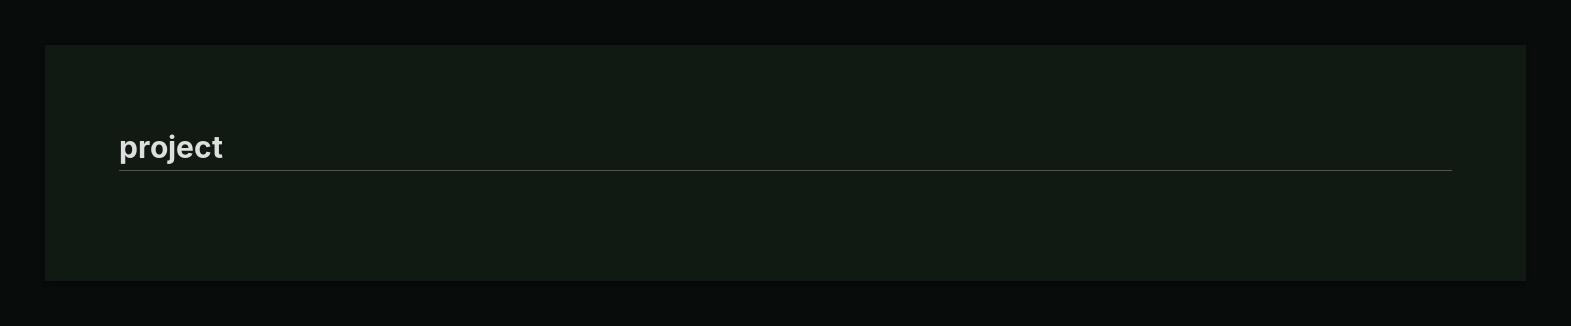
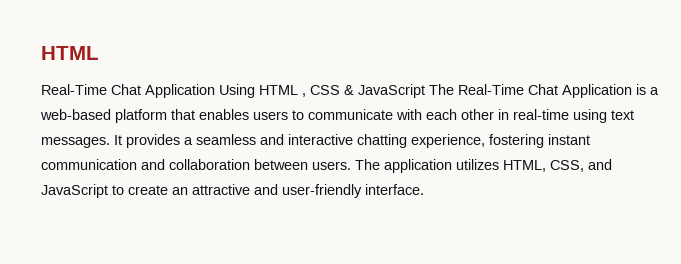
[119,134,223,164] project -> [41,46,99,60] [41,84,659,98] [40,109,634,123] [41,134,590,148] [41,159,612,173] [41,184,424,198] HTML // Real-Time Chat Application Using HTML , CSS & JavaScript The Real-Time Chat Application is a web-based platform that enables users to communicate with each other in real-time using text messages. It provides a seamless and interactive chatting experience, fostering instant communication and collaboration between users. The application utilizes HTML, CSS, and JavaScript to create an attractive and user-friendly interface.

